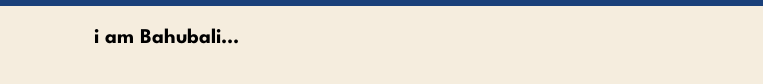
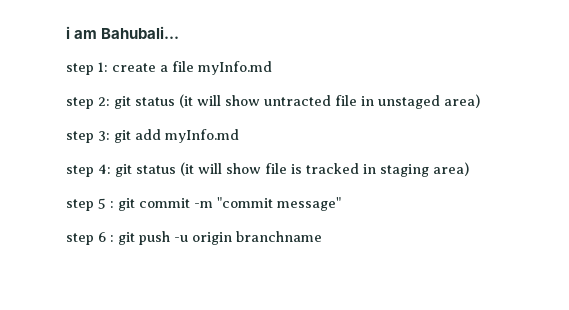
(239, 36) none -> [66,61,272,75] [66,94,480,109] [66,129,239,143] [66,162,469,177] [66,197,341,211] [66,231,322,245] // step 1: create a file myInfo.md // step 2: git status (it will show untracted file in unstaged area) // step 3: git add myInfo.md // step 4: git status (it will show file is tracked in staging area) // step 5 : git commit -m "commit message" // step 6 : git push -u origin branchname

